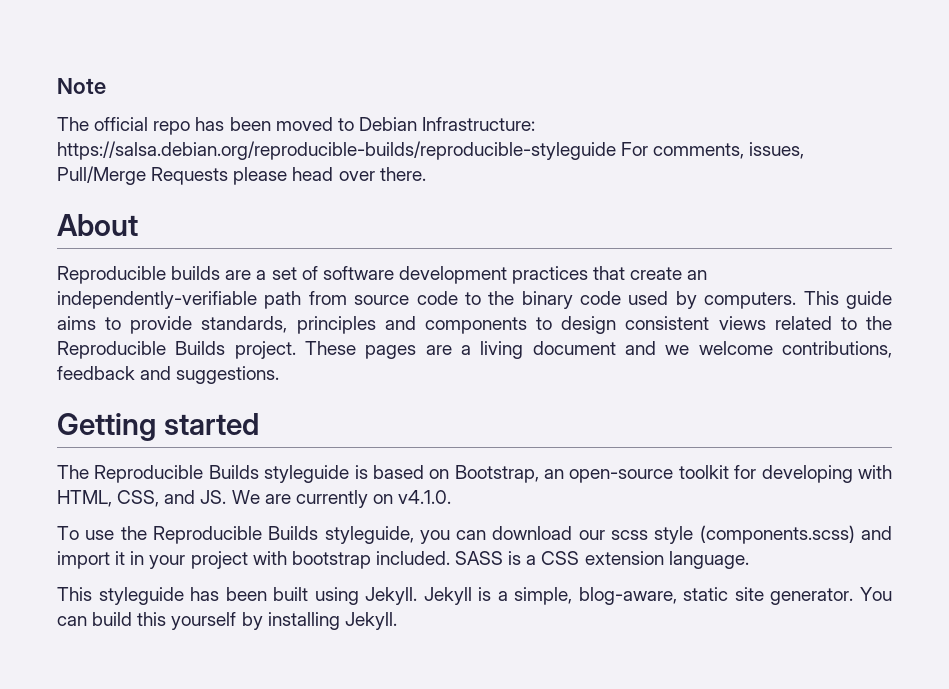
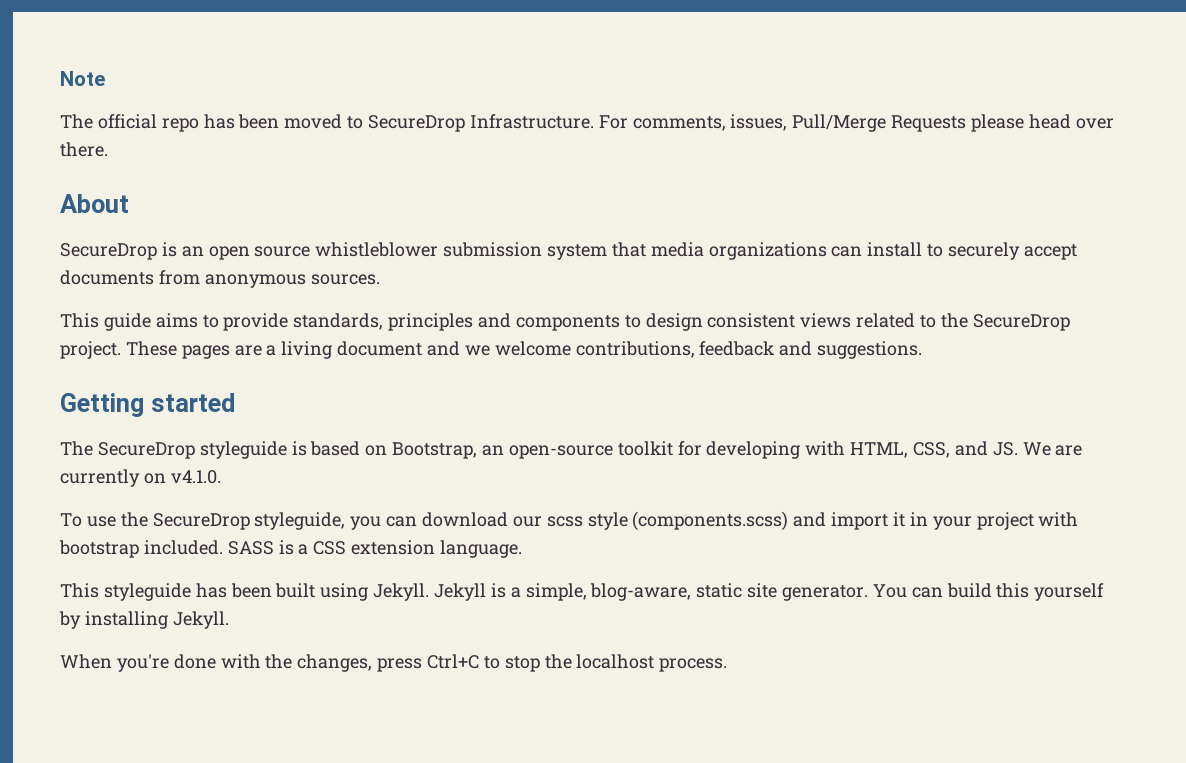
[358,117,536,131] [57,141,616,160] Debian Infrastructure: https://salsa.debian.org/reproducible-builds/reproducible-styleguide -> [368,114,594,132] SecureDrop Infrastructure.
[57,266,708,284] [57,291,797,309] Reproducible builds are a set of software development practices that create an independently-verifiable path from source code to the binary code used by computers. -> [60,242,1077,260] [60,270,380,288] SecureDrop is an open source whistleblower submission system that media organizations can install to securely accept documents from anonymous sources. //
[57,341,226,359] Reproducible Builds -> [972,314,1070,331] SecureDrop
[94,465,259,483] Reproducible Builds -> [97,442,195,459] SecureDrop
[152,526,319,544] Reproducible Builds -> [152,513,250,530] SecureDrop
(397, 621) none -> [60,654,728,672] // When you're done with the changes, press Ctrl+C to stop the localhost process.

